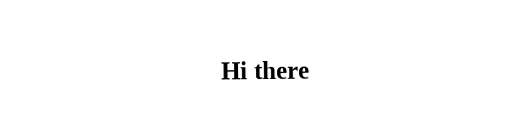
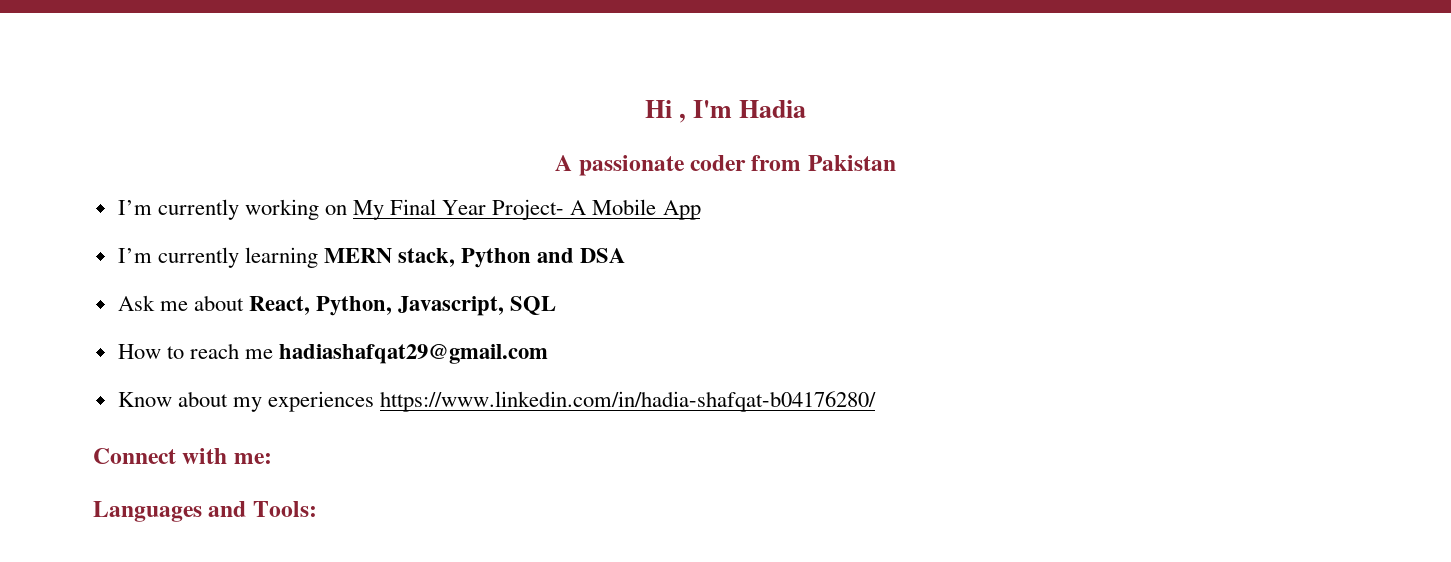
[253,60,310,80] there -> [678,100,807,123] [555,155,896,176] [117,199,701,220] [117,247,626,268] [117,295,557,316] [117,343,549,364] [117,391,877,412] [93,448,272,464] [93,501,317,522] , I'm Hadia // A passionate coder from Pakistan // I’m currently working on My Final Year Project- A Mobile App // I’m currently learning MERN stack, Python and DSA // Ask me about React, Python, Javascript, SQL // How to reach me hadiashafqat29@gmail.com // Know about my experiences https://www.linkedin.com/in/hadia-shafqat-b04176280/ // Connect with me: // Languages and Tools:

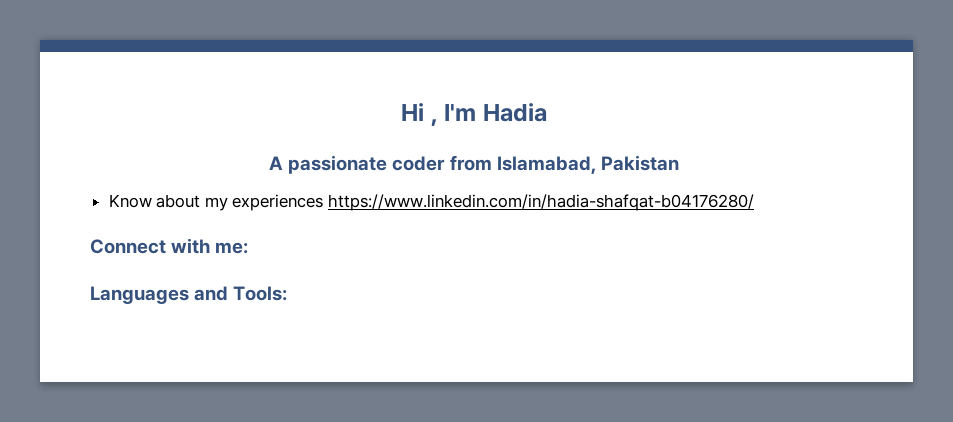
(802, 163) none -> [496,156,596,174] Islamabad,
[117,199,701,220] [117,247,626,268] [117,295,557,316] [117,343,549,364] // I’m currently working on My Final Year Project- A Mobile App // I’m currently learning MERN stack, Python and DSA // Ask me about React, Python, Javascript, SQL // How to reach me hadiashafqat29@gmail.com -> (679, 163) none

